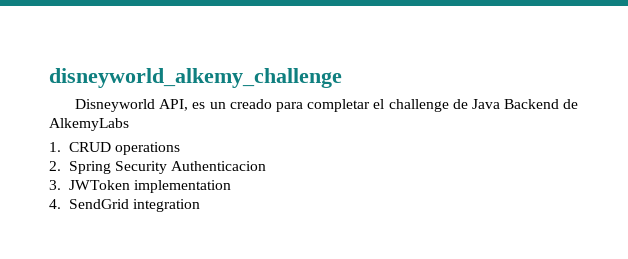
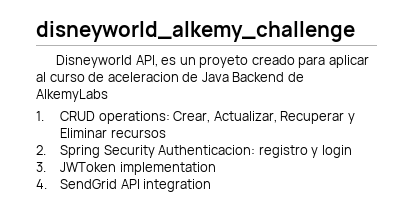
(226, 105) none -> [199,55,249,68] proyeto
[307,99,449,112] completar el challenge -> [328,55,369,68] [36,72,179,82] aplicar al curso de aceleracion
[114,142,180,155] operations -> [98,111,355,124] [60,128,166,138] operations: Crear, Actualizar, Recuperar y Eliminar recursos
[171,161,267,171] Authenticacion -> [158,145,352,158] Authenticacion: registro y login
(129, 204) none -> [120,179,140,189] API

